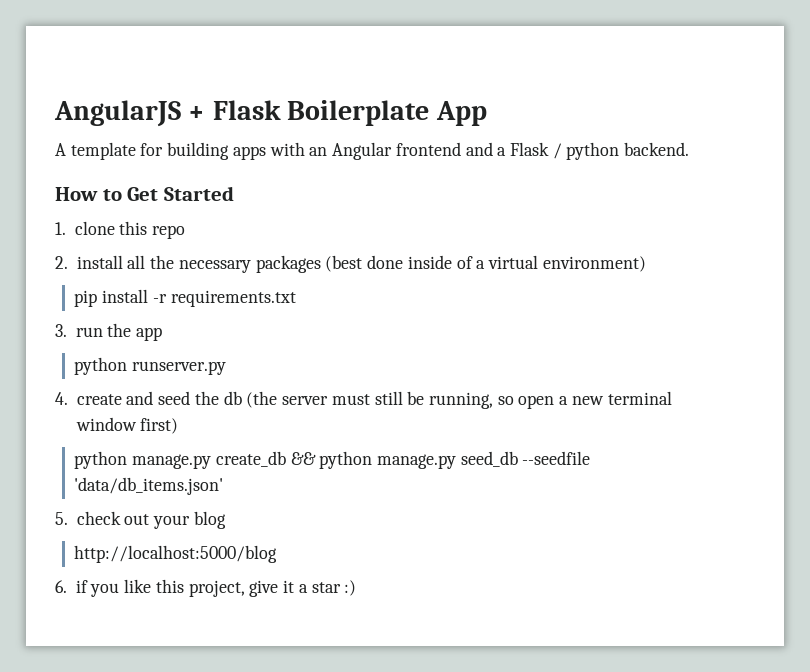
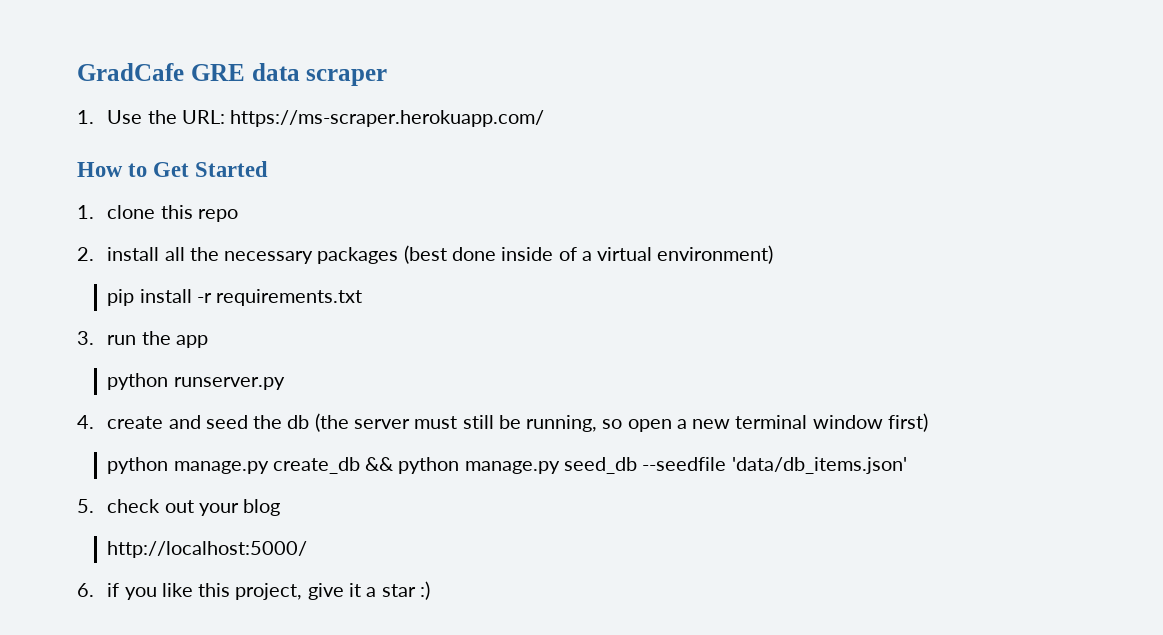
[54,100,487,127] [55,142,690,160] AngularJS + Flask Boilerplate App // A template for building apps with an Angular frontend and a Flask / python backend. -> [77,63,388,86] [77,110,545,127] GradCafe GRE data scraper // 1. Use the URL: https://ms-scraper.herokuapp.com/
[74,545,278,563] http://localhost:5000/blog -> [107,541,308,558] http://localhost:5000/

